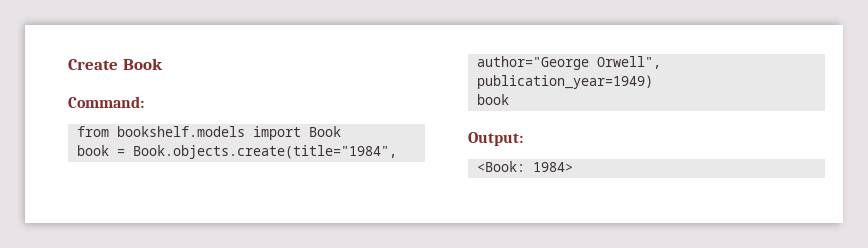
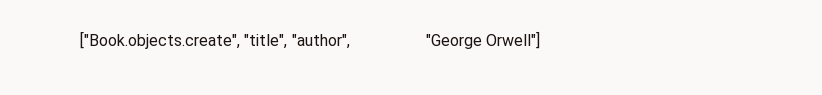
[68,58,163,70] [68,96,144,108] [76,126,341,140] [76,145,397,159] [476,56,661,70] [476,75,653,89] [476,94,509,105] [468,132,523,146] [476,161,573,172] Create Book // Command: // from bookshelf.models import Book // book = Book.objects.create(title="1984", author="George Orwell", publication_year=1949) // book // Output: // <Book: 1984> -> [80,31,541,49] ["Book.objects.create", "title", "author", "George Orwell"]

